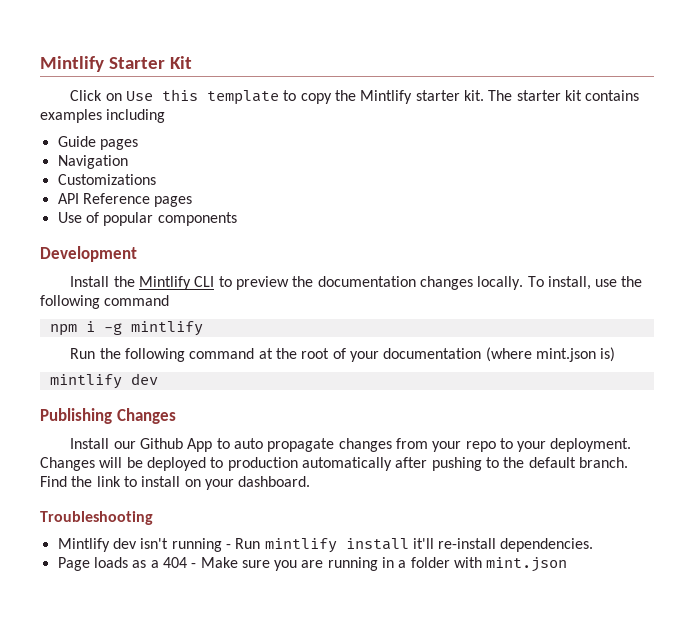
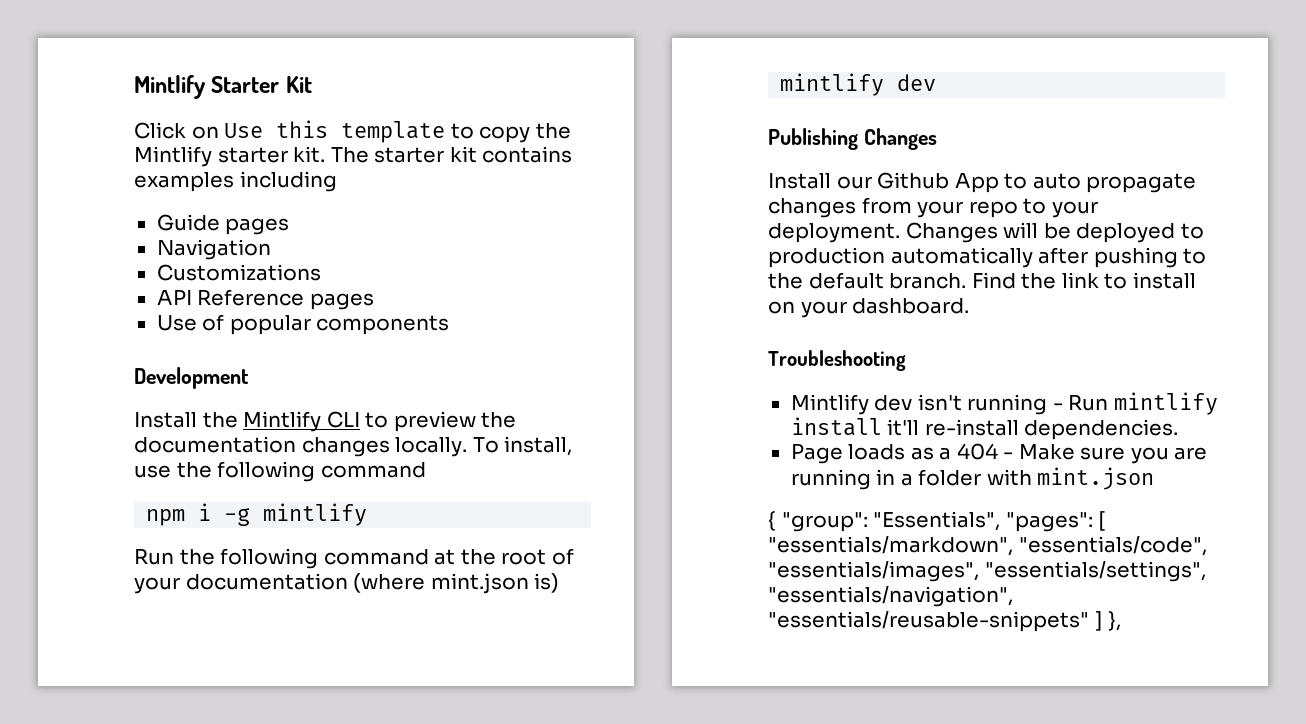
(568, 564) none -> [768,511,1107,532] [768,536,1207,556] [768,561,1206,582] [768,586,1013,607] [768,611,1122,632] // { "group": "Essentials", "pages": [ "essentials/markdown", "essentials/code", "essentials/images", "essentials/settings", "essentials/navigation", "essentials/reusable-snippets" ] },

